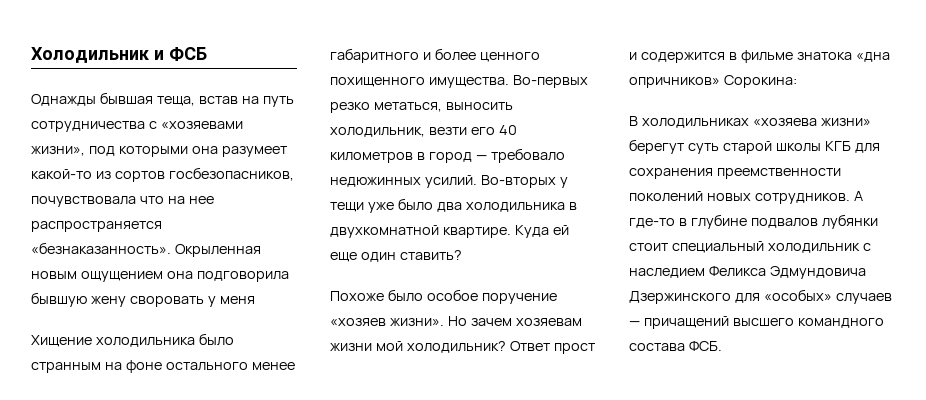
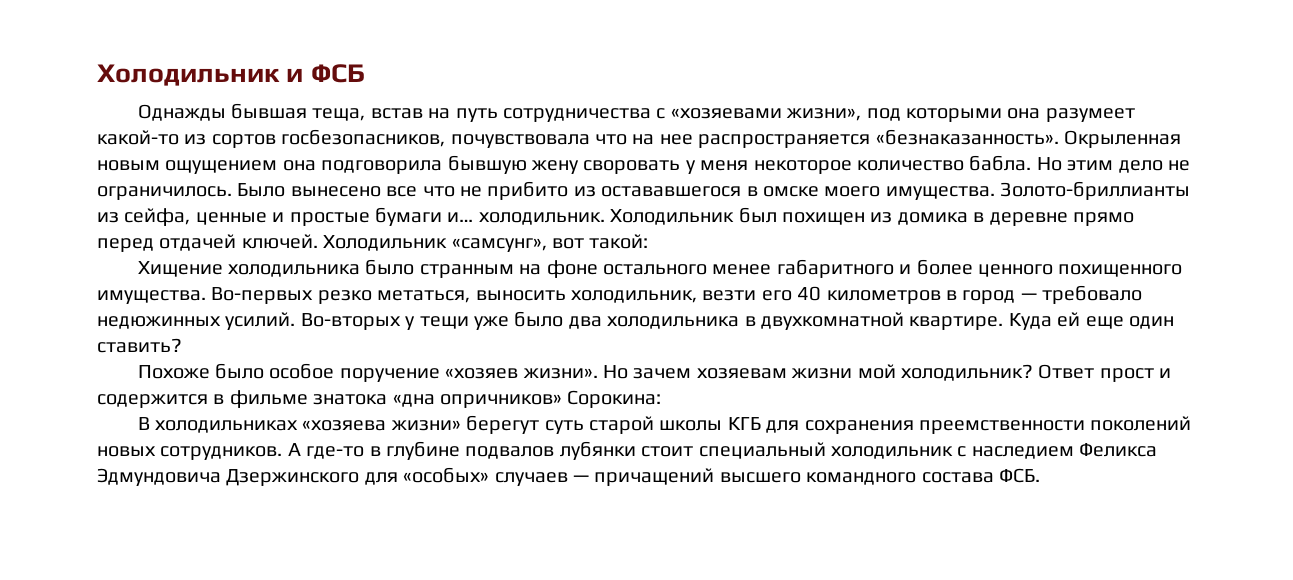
(255, 300) none -> [753,155,1190,174] [97,181,1191,200] [97,207,1134,226] [97,234,649,252] некоторое количество бабла. Но этим дело не ограничилось. Было вынесено все что не прибито из остававшегося в омске моего имущества. Золото-бриллианты из сейфа, ценные и простые бумаги и… холодильник. Холодильник был похищен из домика в деревне прямо перед отдачей ключей. Холодильник «самсунг», вот такой:

